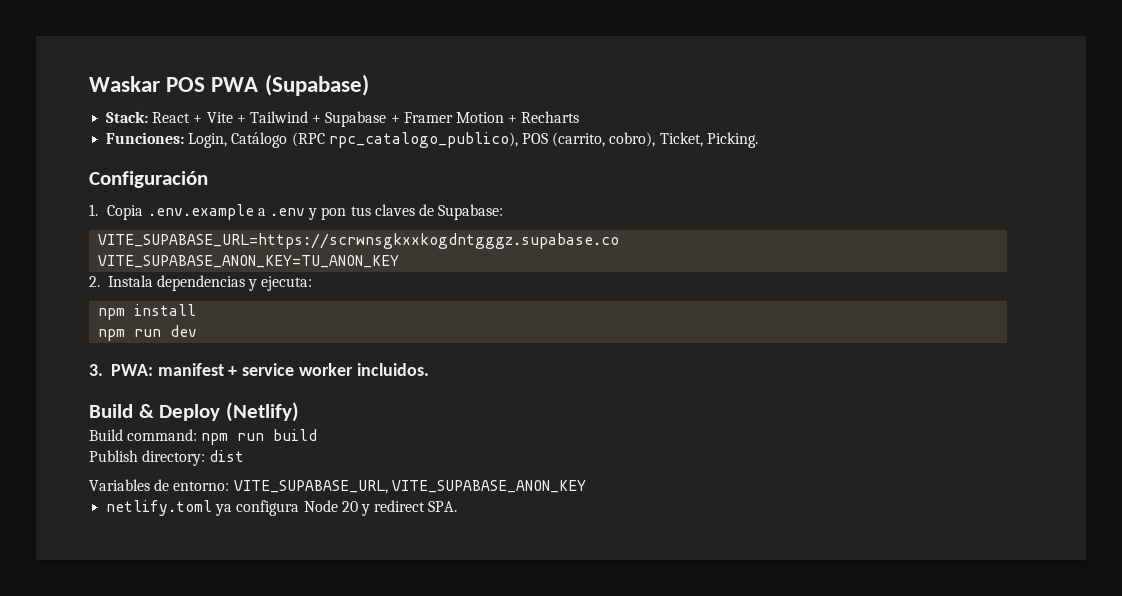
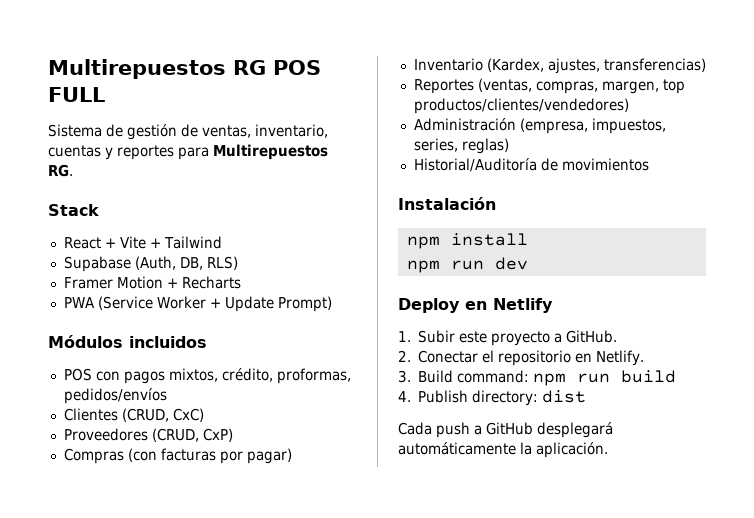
[89,74,369,96] [106,111,149,123] Waskar POS PWA (Supabase) // Stack: -> [48,59,321,79] [48,87,105,102] [48,124,328,140] [48,144,328,160] [48,164,73,177] [48,204,99,216] Multirepuestos RG POS FULL // Sistema de gestión de ventas, inventario, cuentas y reportes para Multirepuestos RG. // Stack //
[312,111,400,127] + Supabase + -> [63,256,238,272] // Supabase (Auth, DB, RLS) //
[106,132,758,148] [89,171,208,188] [89,204,504,220] [98,233,620,249] [98,255,400,268] [89,275,313,291] Funciones: Login, Catálogo (RPC rpc_catalogo_publico), POS (carrito, cobro), Ticket, Picking. // Configuración // 1. Copia .env.example a .env y pon tus claves de Supabase: // VITE_SUPABASE_URL=https://scrwnsgkxxkogdntgggz.supabase.co // VITE_SUPABASE_ANON_KEY=TU_ANON_KEY // 2. Instala dependencias y ejecuta: -> [63,296,332,312] [48,335,207,348] [63,368,351,384] [63,388,167,404] [63,408,204,422] [63,428,233,442] [63,448,292,464] [413,58,706,74] [413,78,685,94] [413,98,629,114] [413,118,666,134] [413,138,509,154] [413,158,649,172] [398,197,496,210] PWA (Service Worker + Update Prompt) // Módulos incluidos // POS con pagos mixtos, crédito, proformas, pedidos/envíos // Clientes (CRUD, CxC) // Proveedores (CRUD, CxP) // Compras (con facturas por pagar) // Inventario (Kardex, ajustes, transferencias) // Reportes (ventas, compras, margen, top productos/clientes/vendedores) // Administración (empresa, impuestos, series, reglas) // Historial/Auditoría de movimientos // Instalación
[89,363,430,376] [89,402,299,422] 3. PWA: manifest + service worker incluidos. // Build & Deploy (Netlify) // -> [398,298,553,313] [398,330,618,346] [398,350,645,366] [398,370,411,383] Deploy en Netlify // 1. Subir este proyecto a GitHub. // 2. Conectar el repositorio en Netlify. // 3.
(318, 435) none -> [398,391,411,402] 4.
[89,479,586,494] [106,500,458,516] Variables de entorno: VITE_SUPABASE_URL, VITE_SUPABASE_ANON_KEY // netlify.toml ya configura Node 20 y redirect SPA. -> [398,422,613,438] [398,442,608,458] Cada push a GitHub desplegará automáticamente la aplicación.

